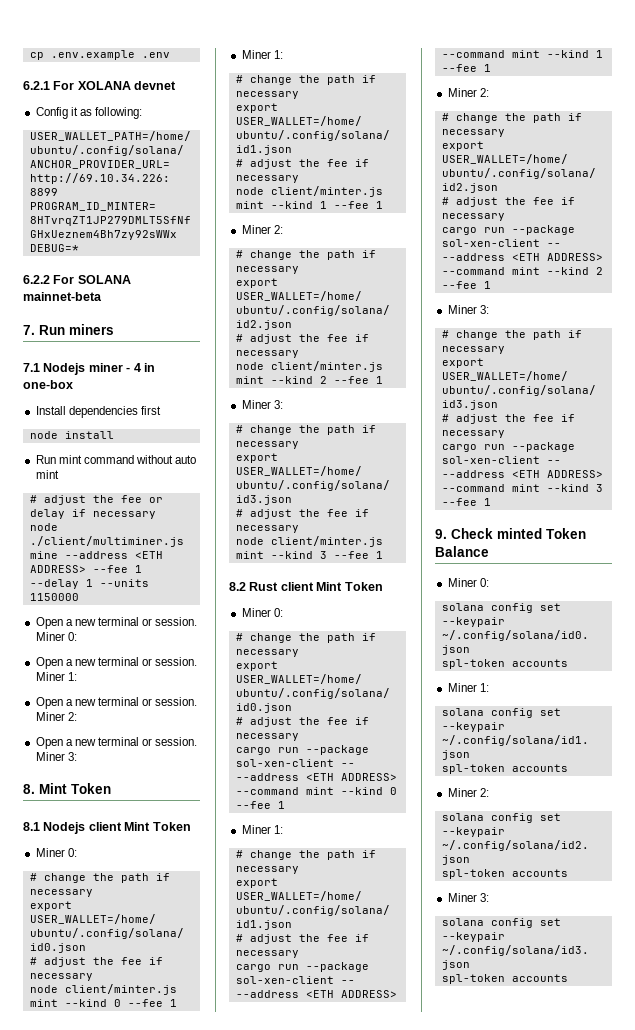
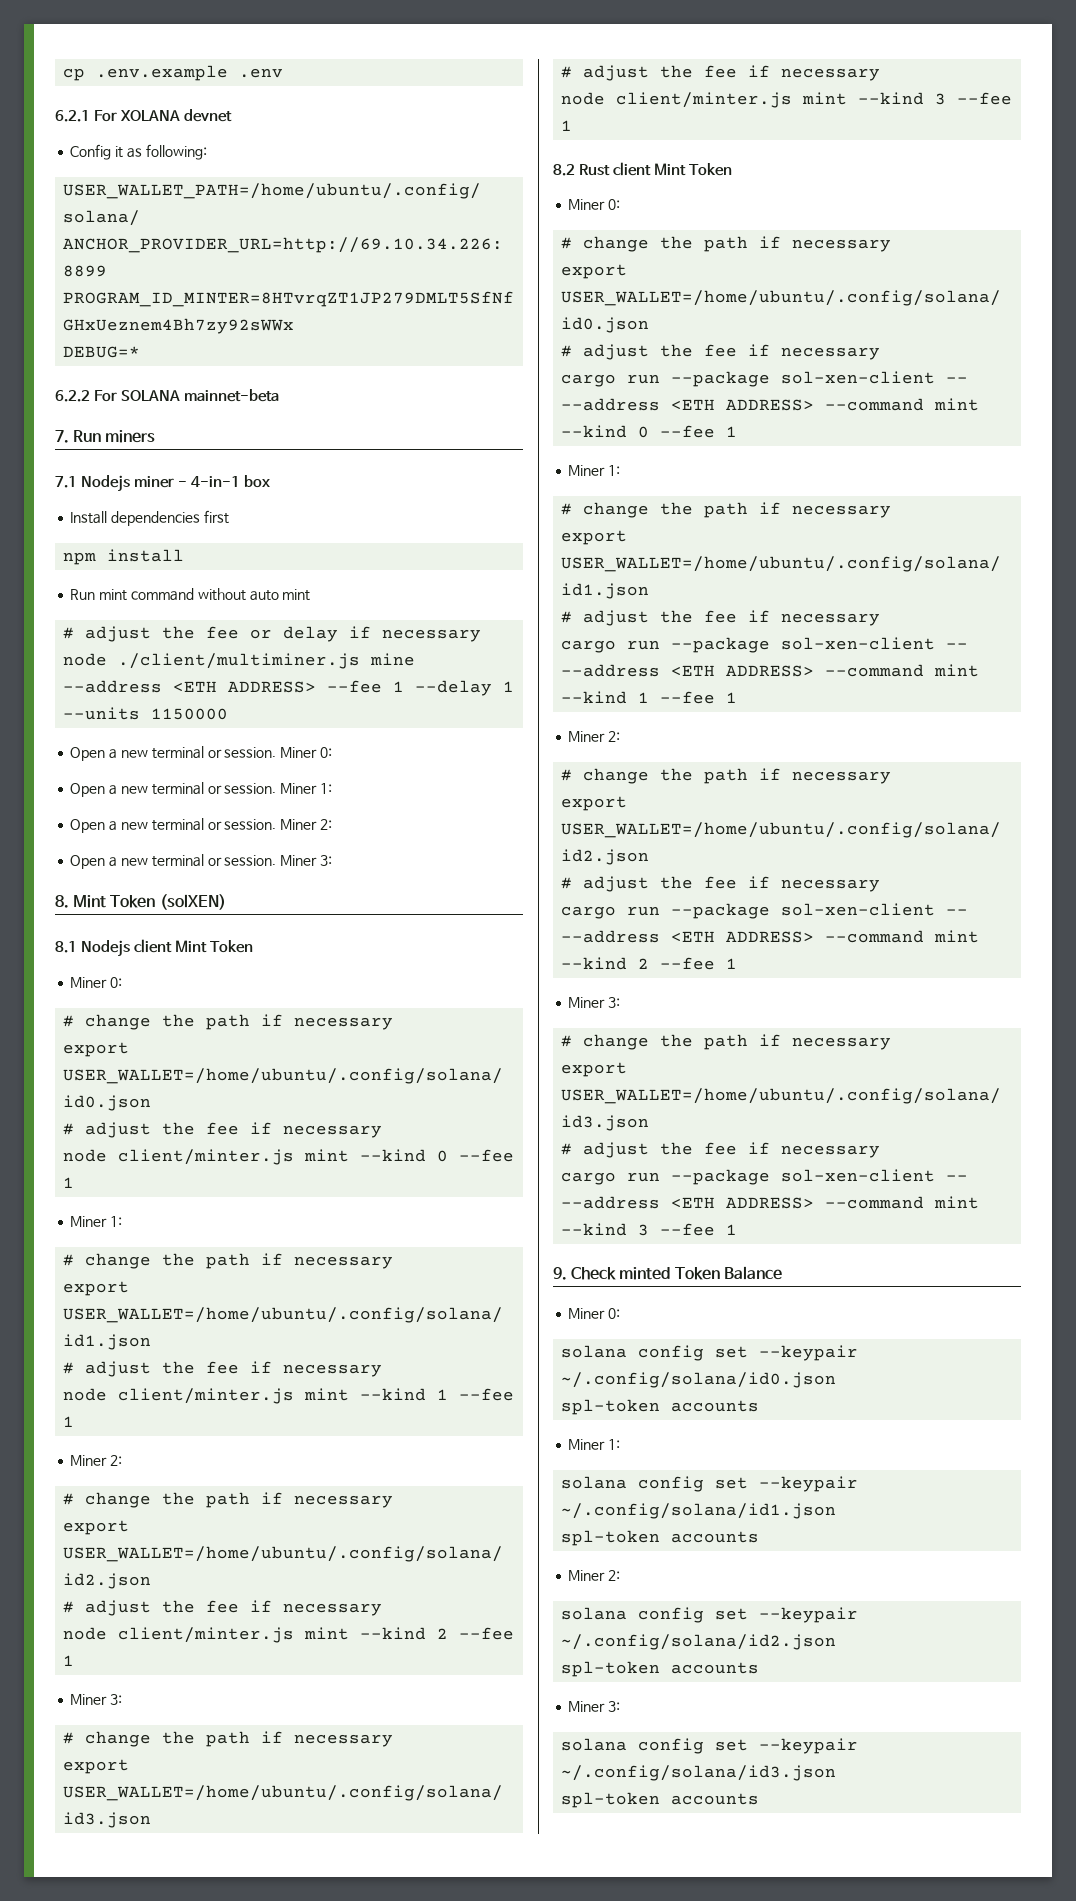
[133,363,155,372] [23,380,73,389] 4 in one-box -> [190,475,270,488] 4-in-1 box
[29,431,58,439] node -> [63,552,97,565] npm
(111, 788) none -> [159,894,226,910] (solXEN)

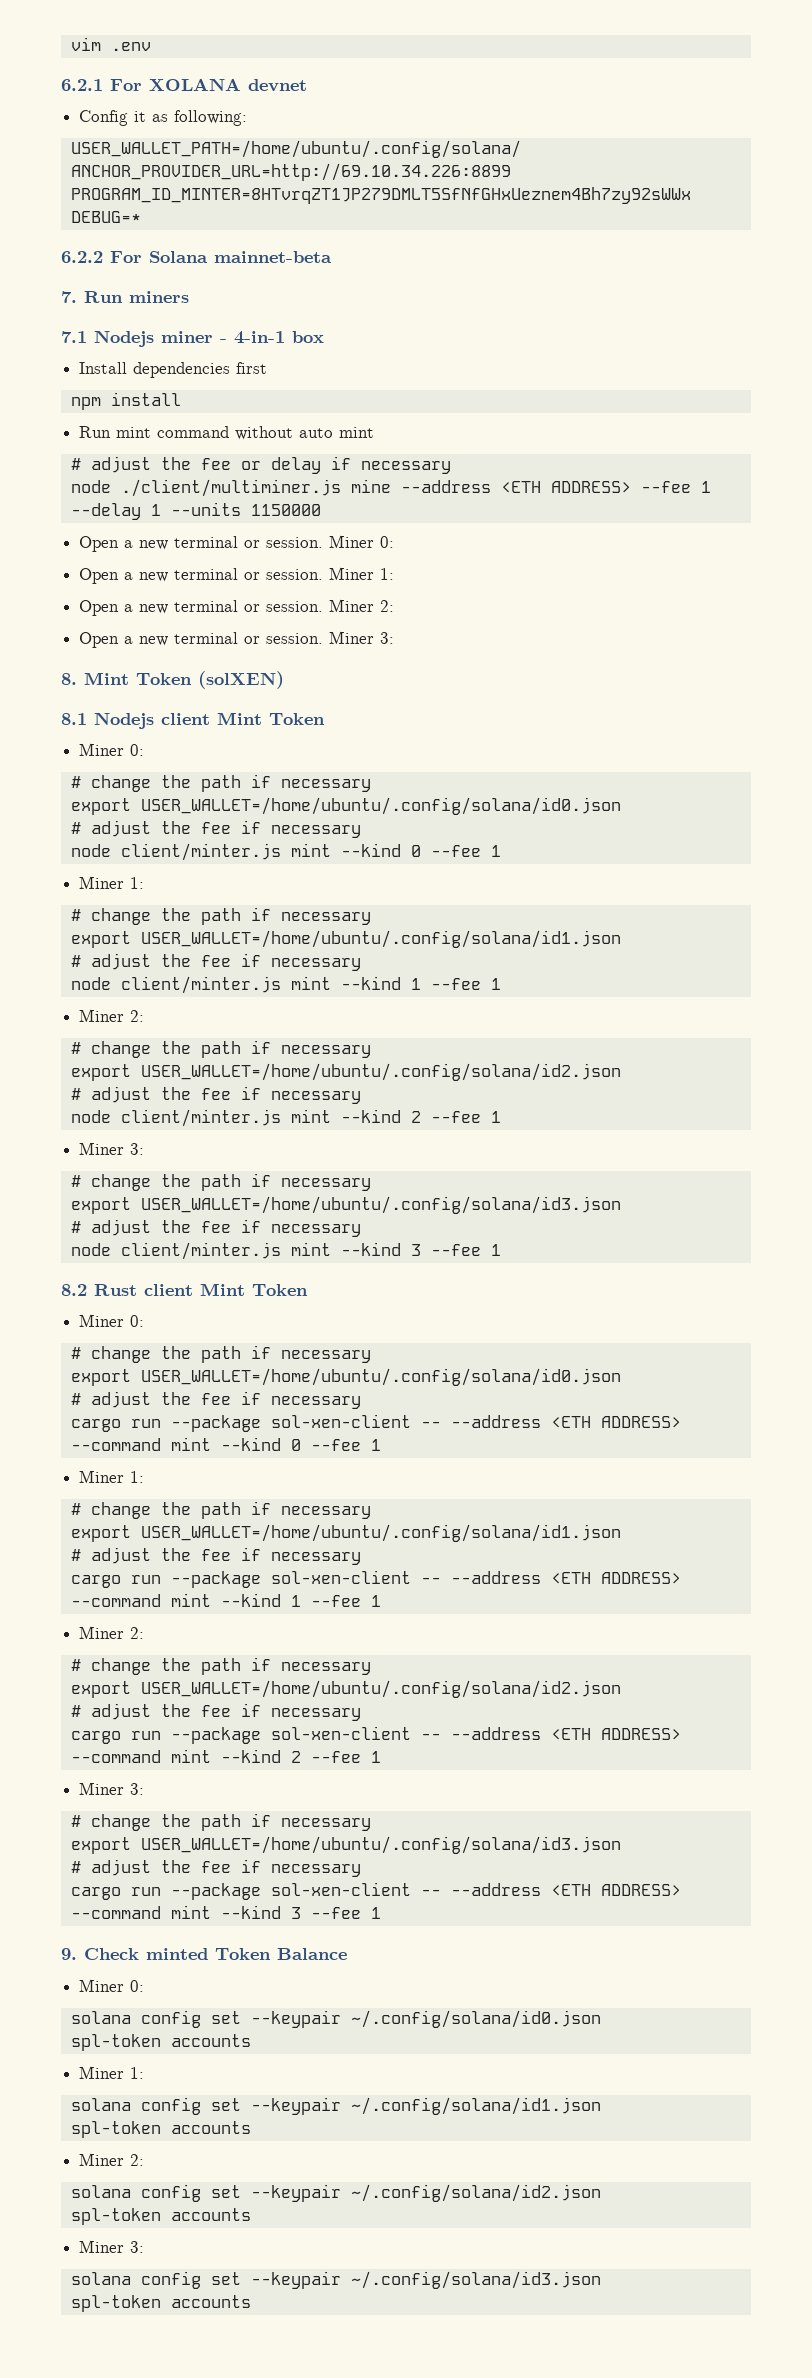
[63,65,229,81] cp .env.example -> [70,37,101,51] vim
[120,390,180,401] SOLANA -> [149,251,208,263] Solana

